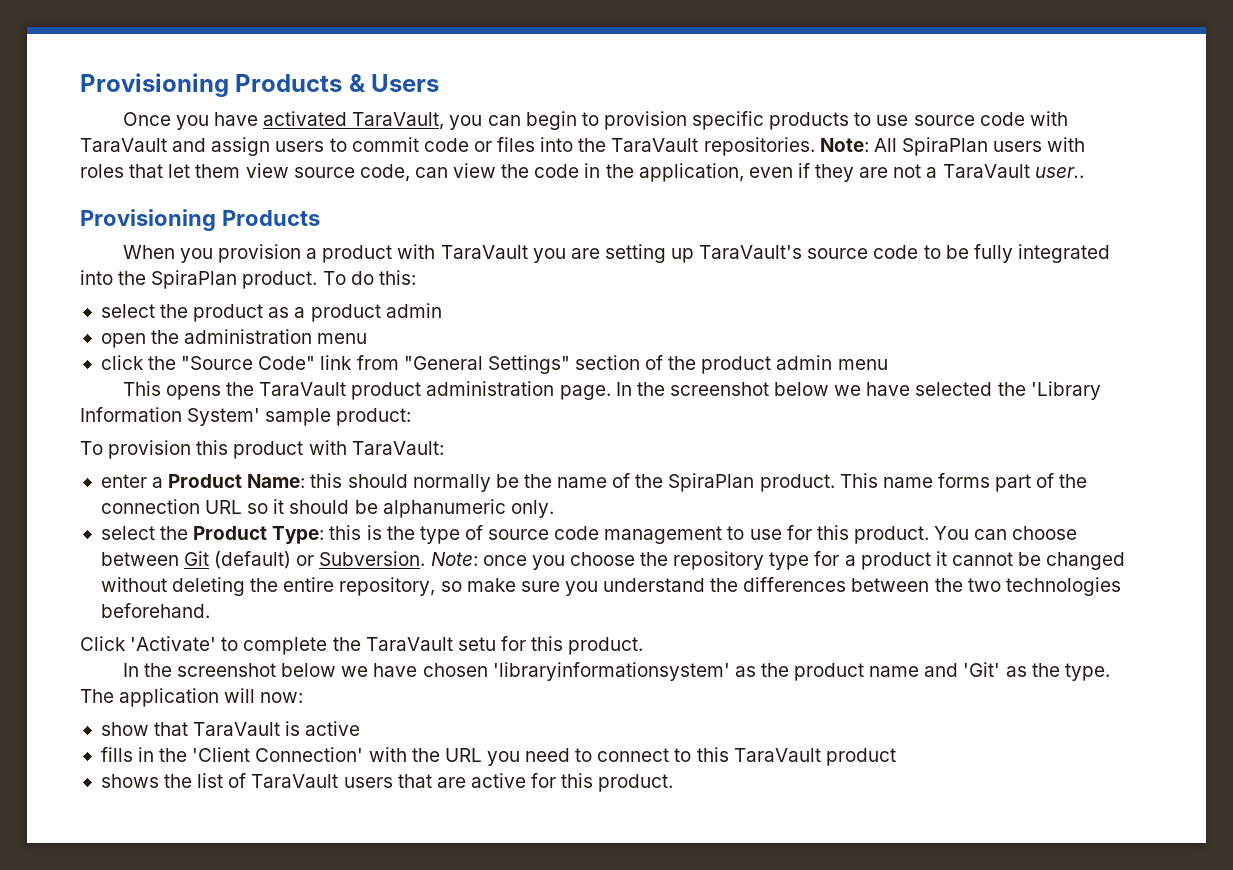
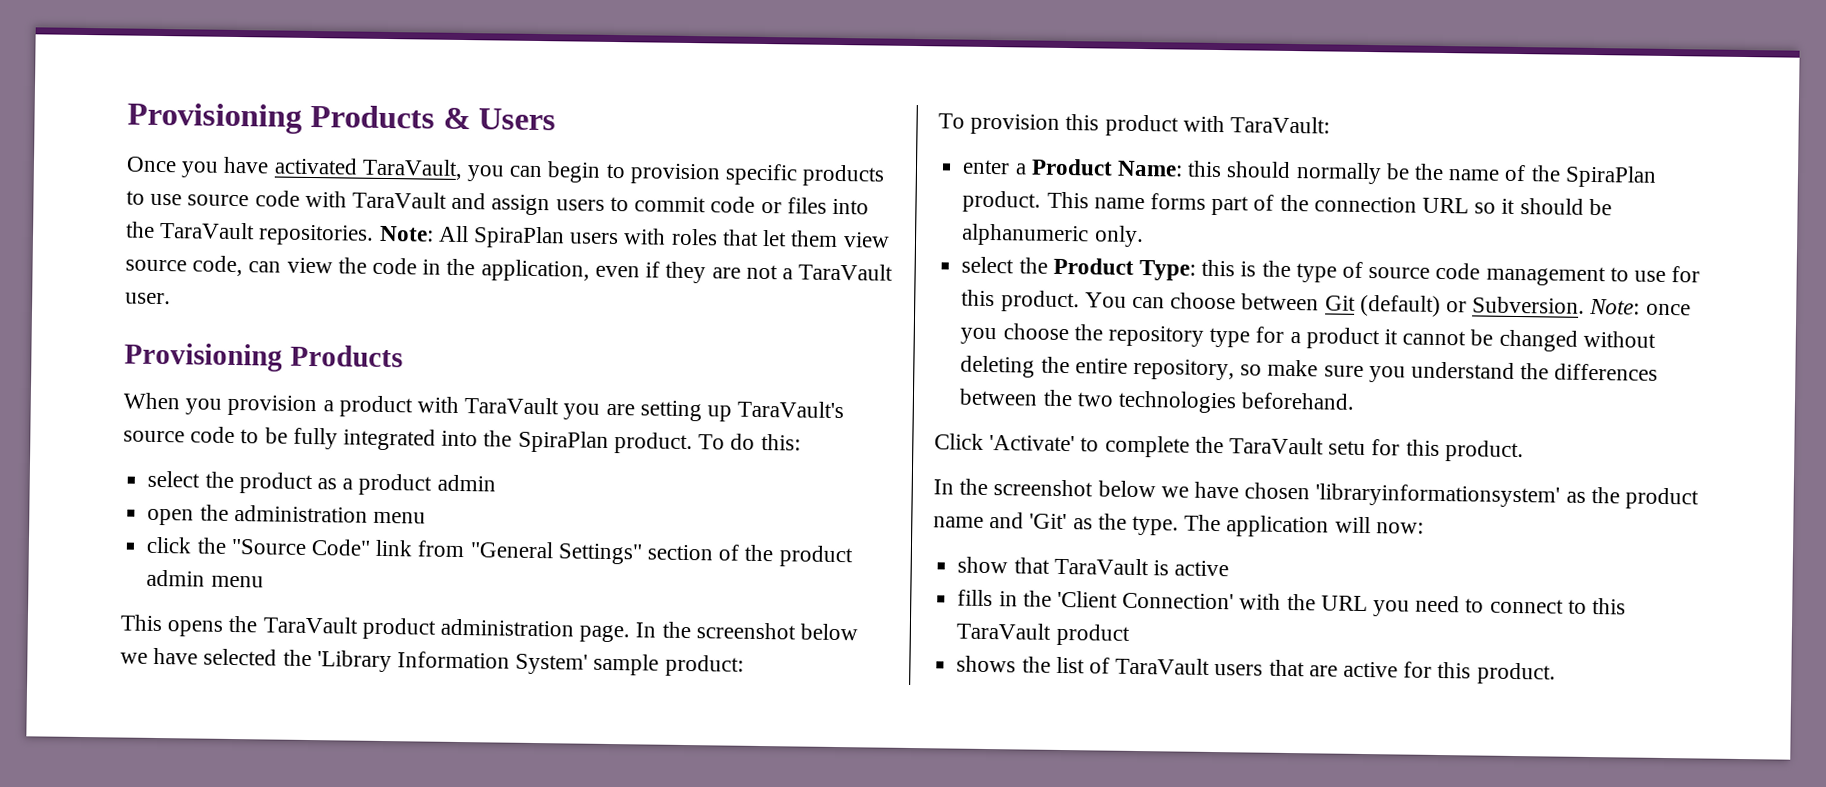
[1034,167,1084,178] user.. -> [125,292,171,305] user.

